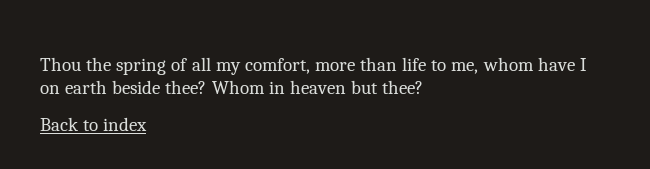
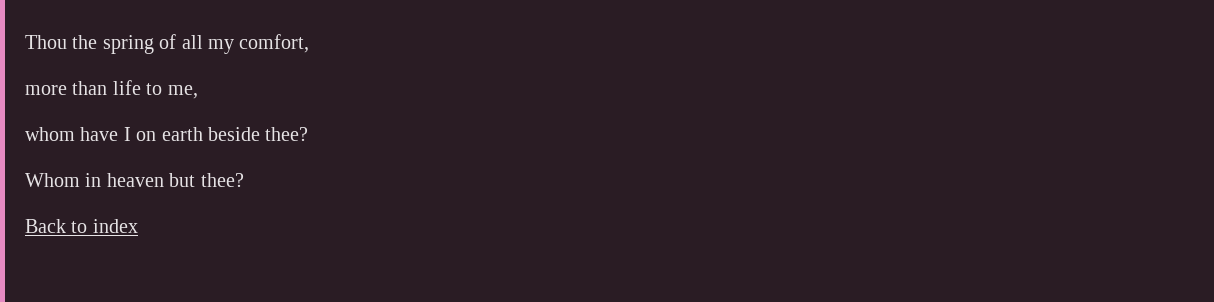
(310, 66) none -> (310, 43) //
(479, 68) none -> (198, 92) //
(207, 87) none -> (309, 134) //

